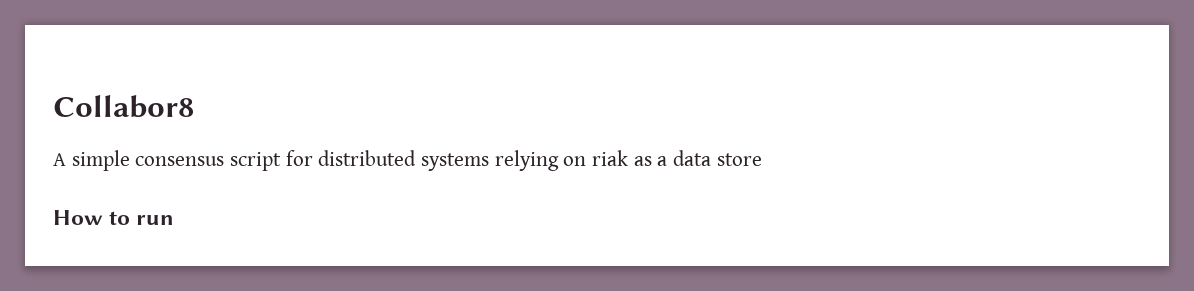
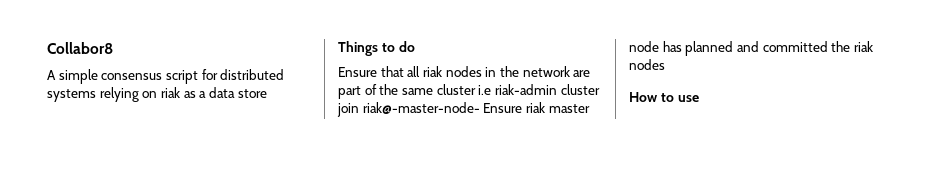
(762, 159) none -> [338,41,415,56] [338,66,591,77] [338,84,600,99] [337,102,590,117] [629,41,873,56] [629,59,665,70] // Things to do // Ensure that all riak nodes in the network are part of the same cluster i.e riak-admin cluster join riak@-master-node- Ensure riak master node has planned and committed the riak nodes
[136,215,175,225] run -> [677,95,699,102] use

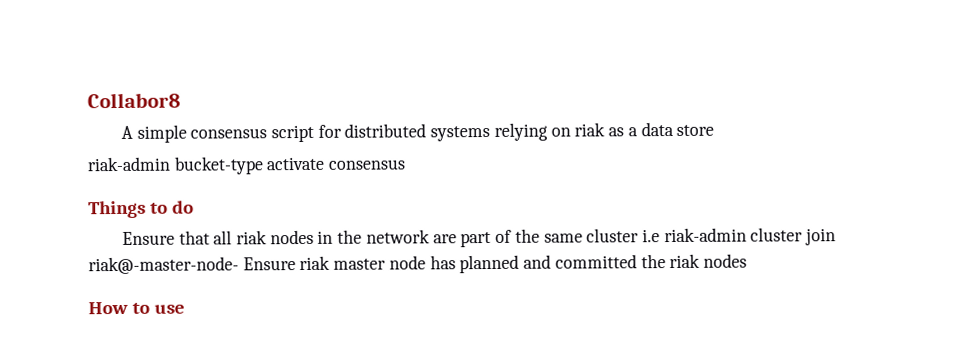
(267, 93) none -> [87,156,406,175] // riak-admin bucket-type activate consensus

